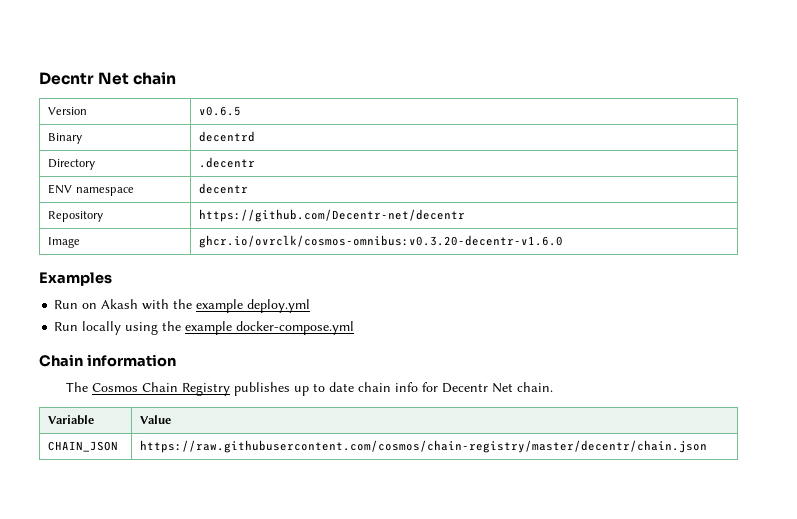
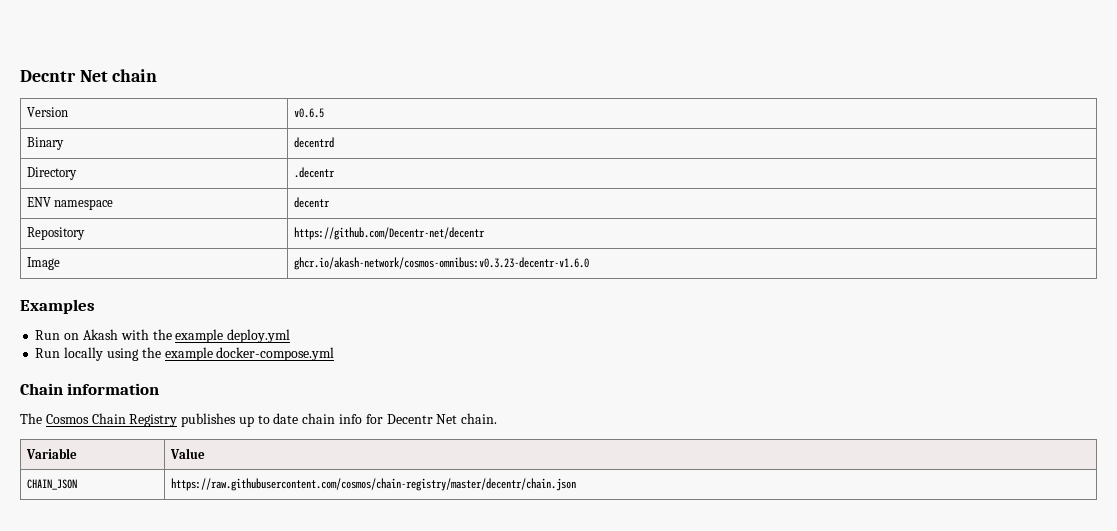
[199,235,564,248] ghcr.io/ovrclk/cosmos-omnibus:v0.3.20-decentr-v1.6.0 -> [294,257,590,270] ghcr.io/akash-network/cosmos-omnibus:v0.3.23-decentr-v1.6.0

